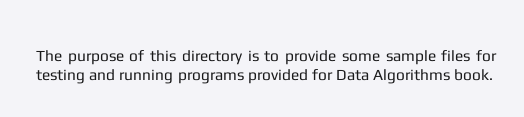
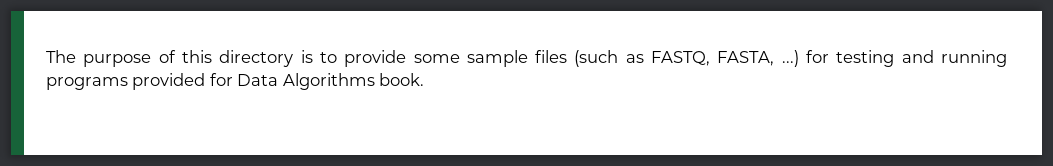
(471, 56) none -> [574,50,799,67] (such as FASTQ, FASTA, ...)

